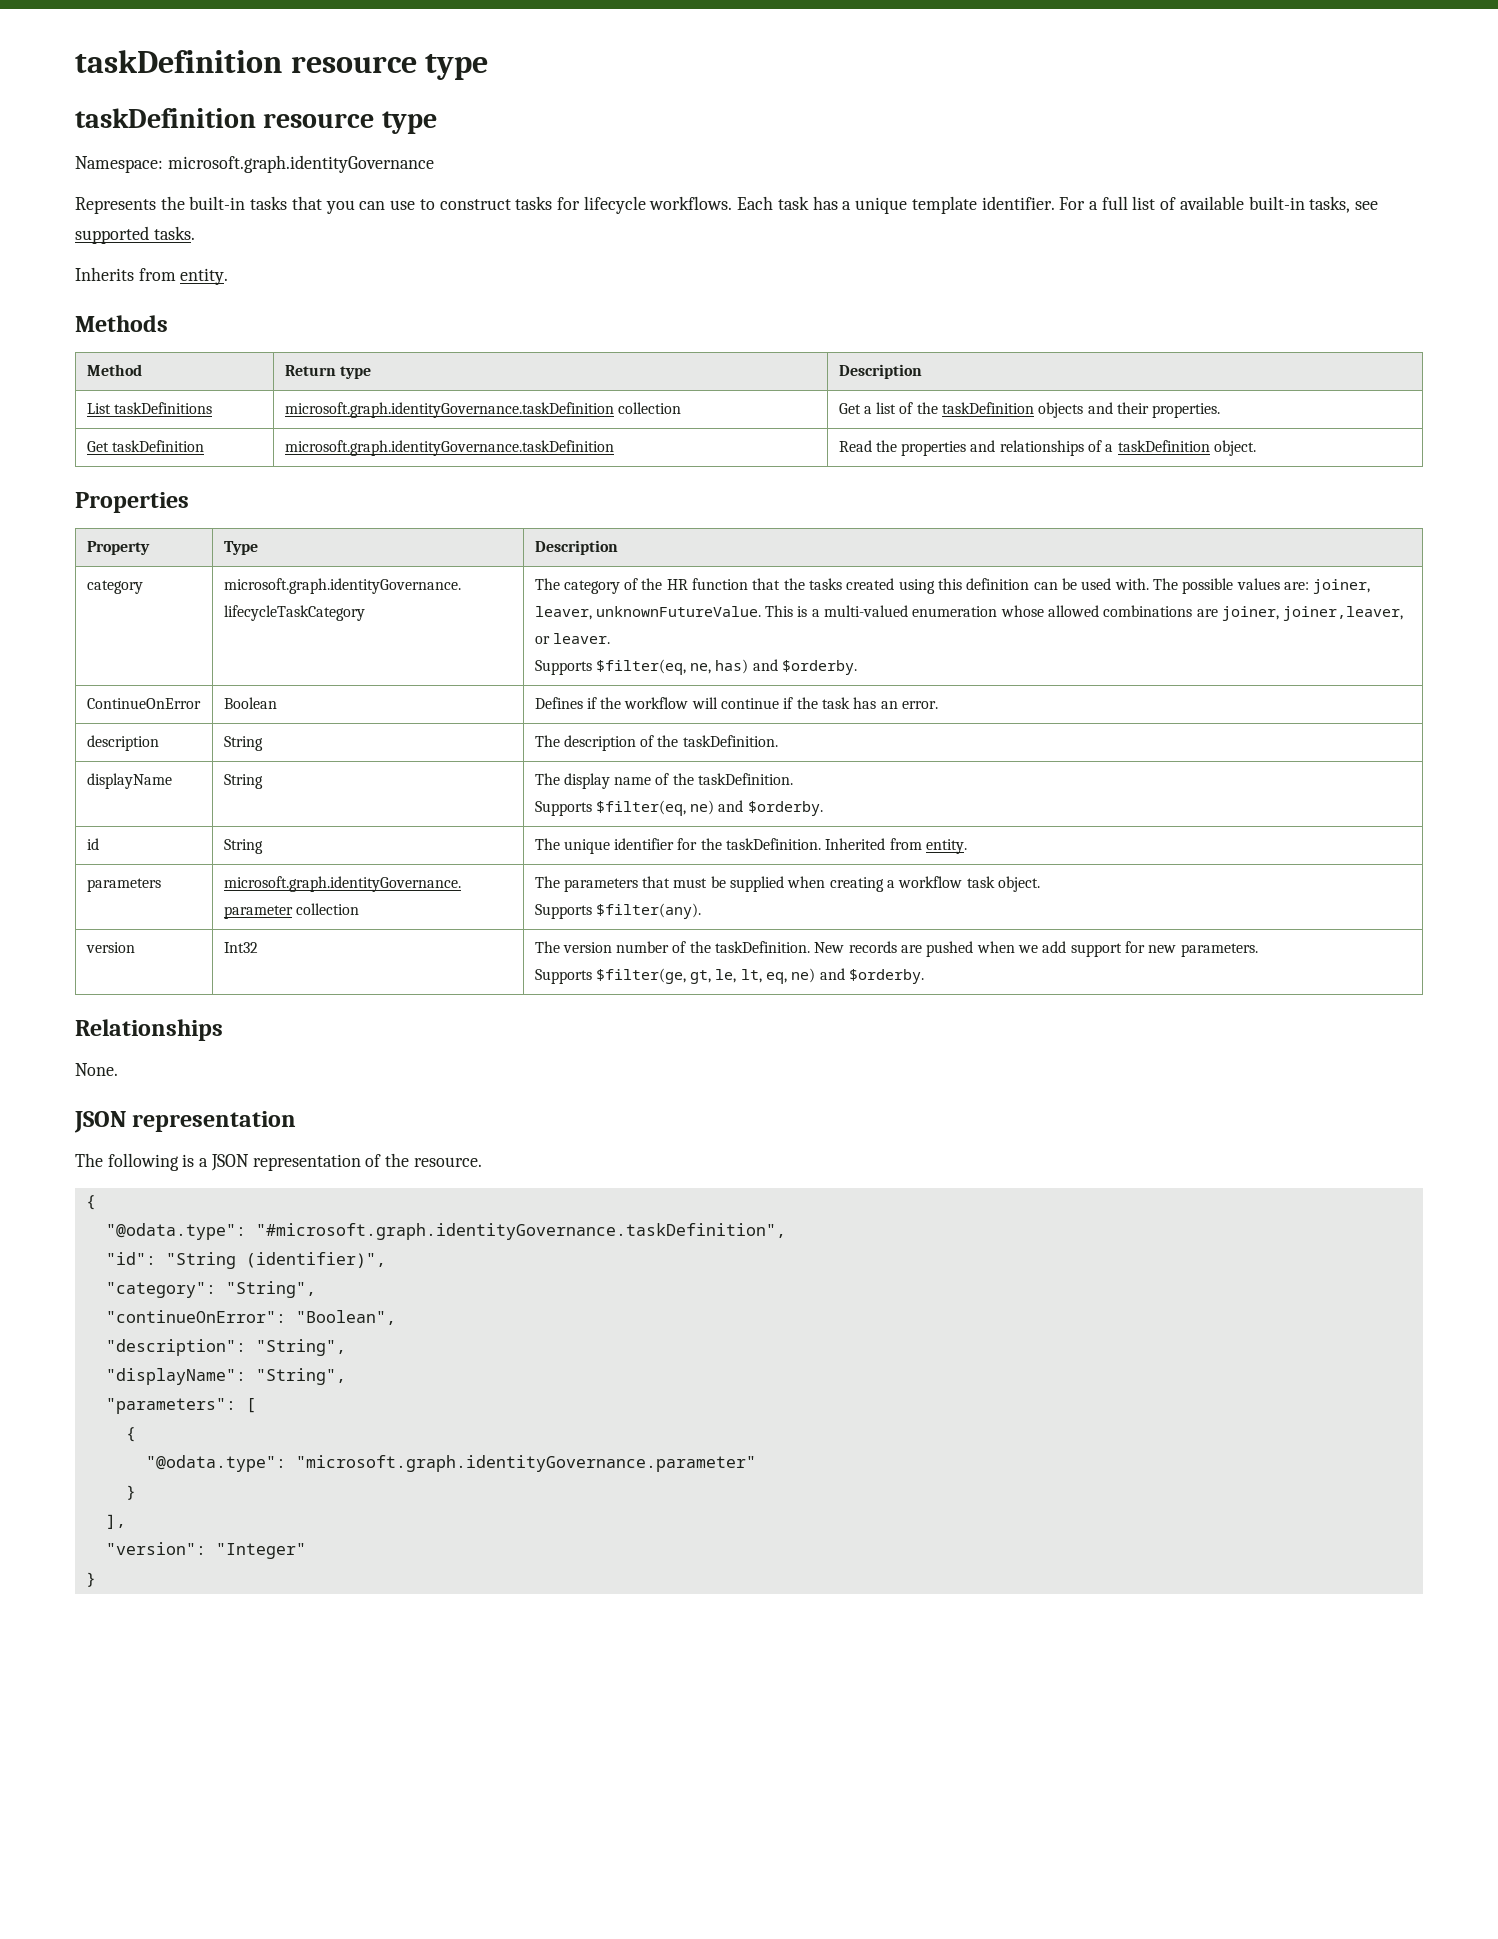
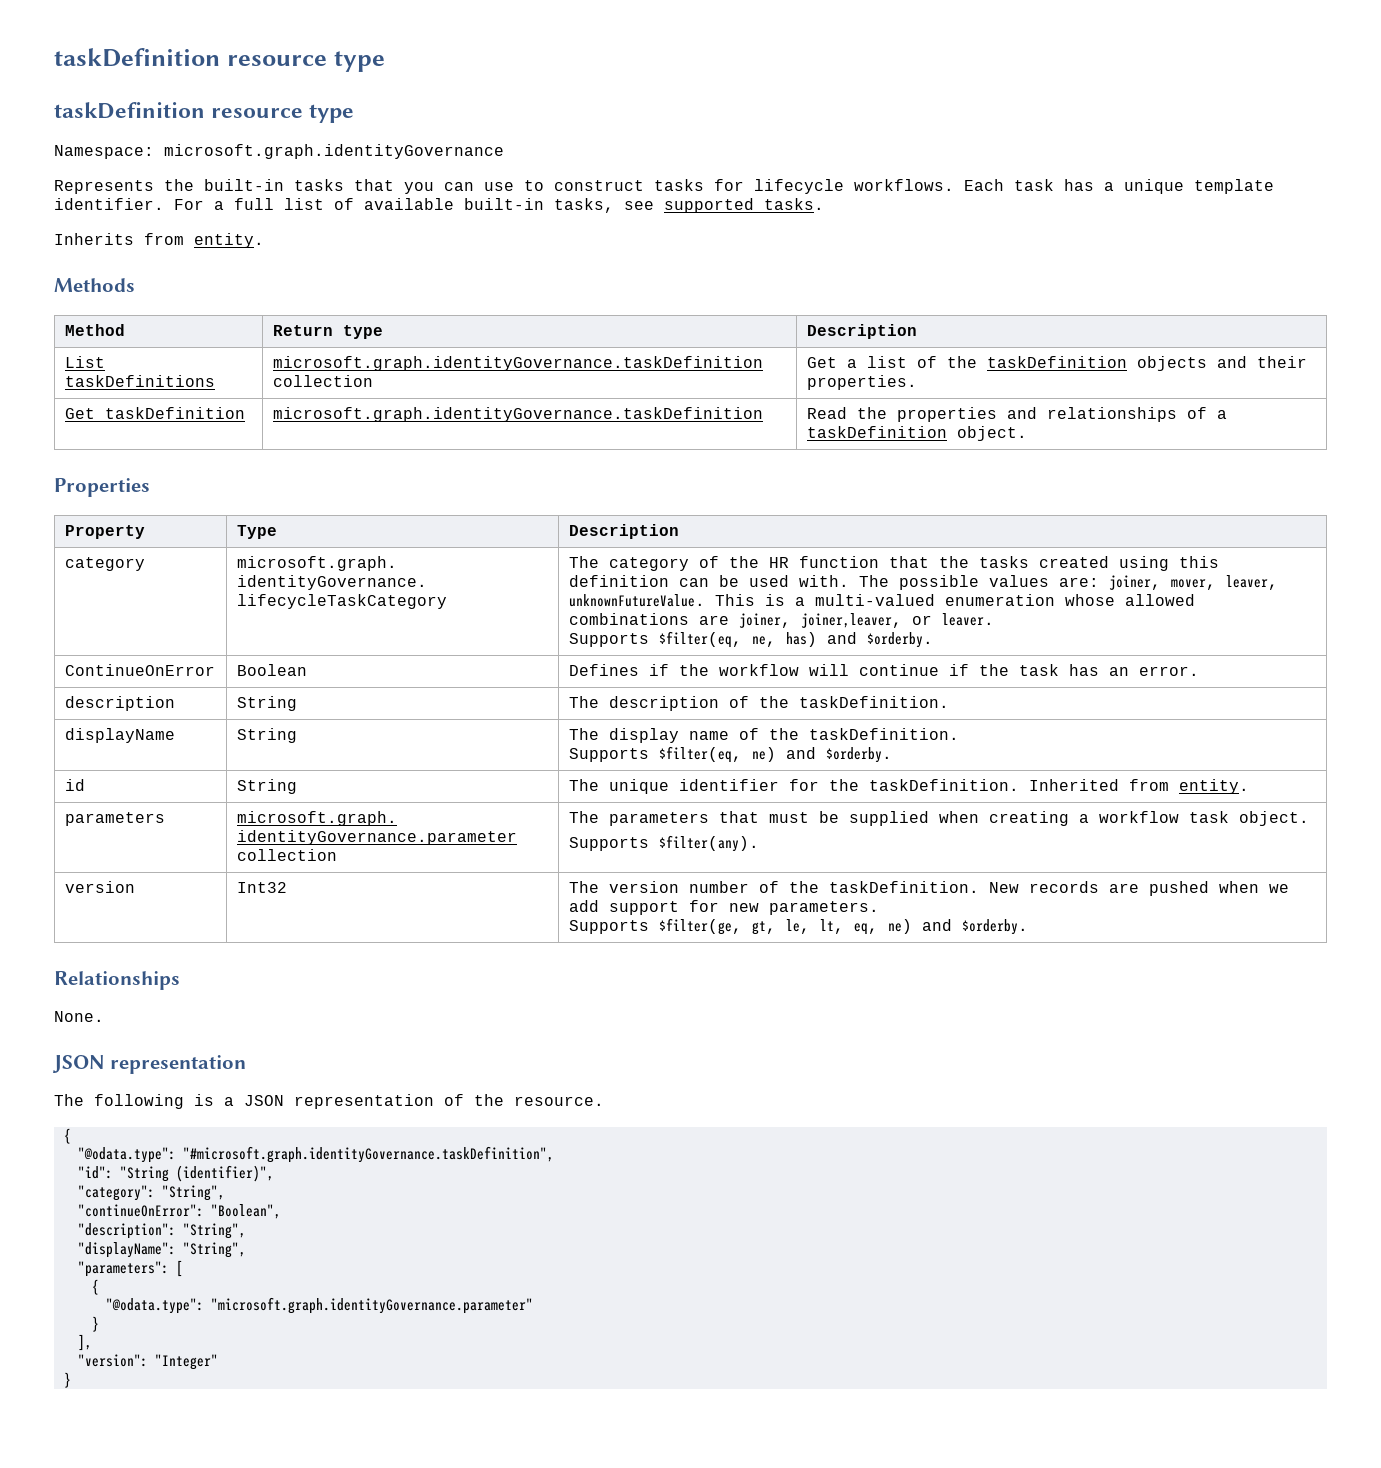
(1371, 586) none -> [1170,579,1216,590] mover,

